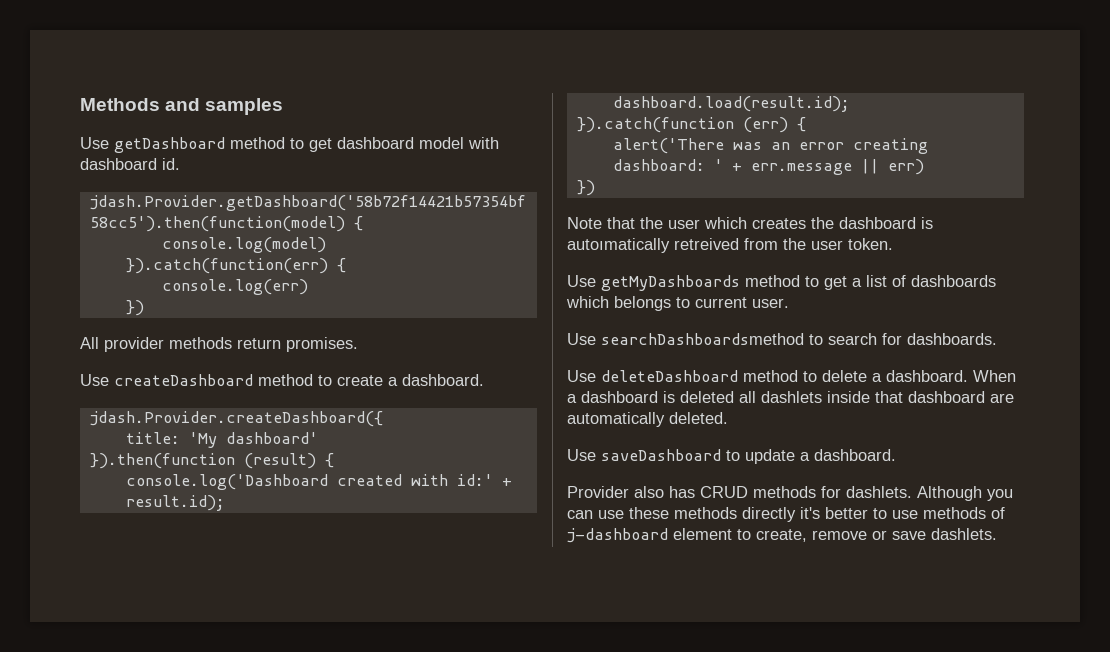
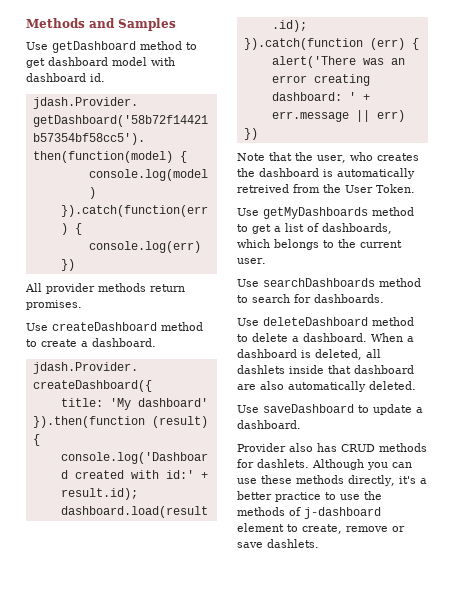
[205,98,284,115] samples -> [118,18,176,31] Samples
[668,217,747,229] user which -> [317,152,373,163] user, who
[567,238,670,253] autoımatically -> [337,168,415,179] automatically
[811,238,893,250] user token. -> [345,184,415,193] User Token.
[911,275,996,287] dashboards -> [322,223,392,234] dashboards,
(690, 302) none -> [338,239,356,248] the
[601,333,804,345] searchDashboardsmethod -> [263,278,421,287] searchDashboards method
[680,391,734,403] deleted -> [315,349,362,360] deleted,
(1014, 398) none -> [260,381,284,390] also
[742,507,868,522] directly it's better -> [348,475,427,486] [237,491,321,502] directly, it's a better practice
(918, 514) none -> [364,491,382,500] the

